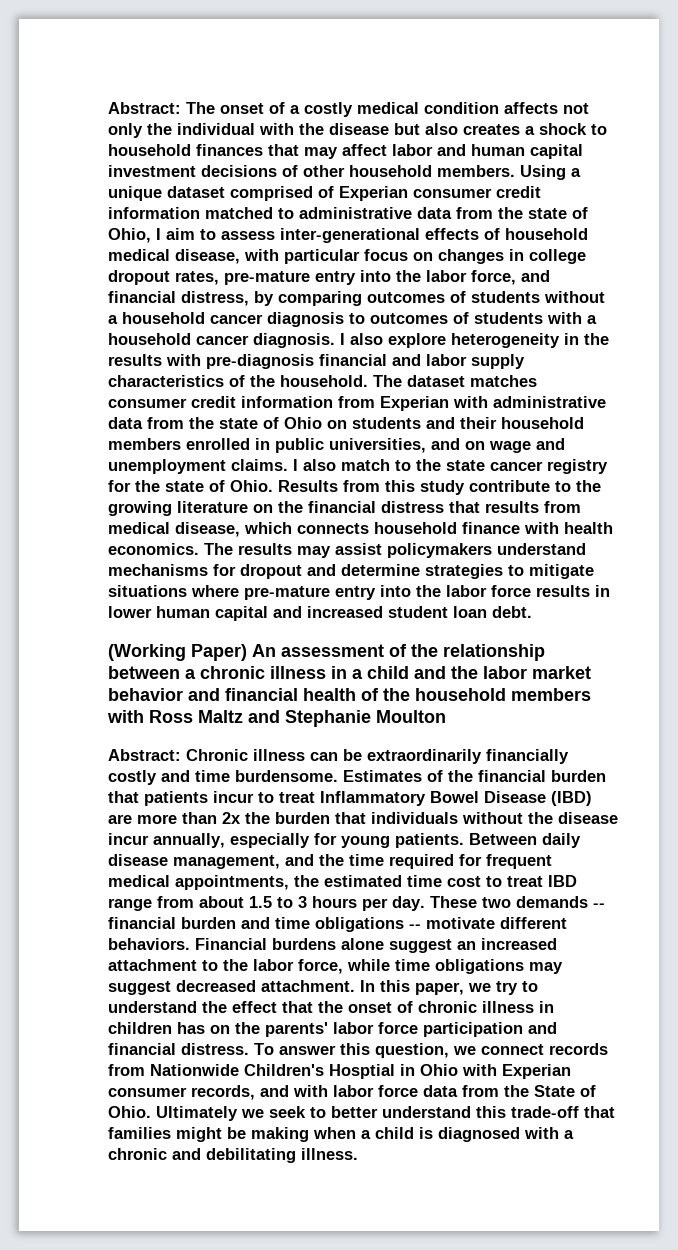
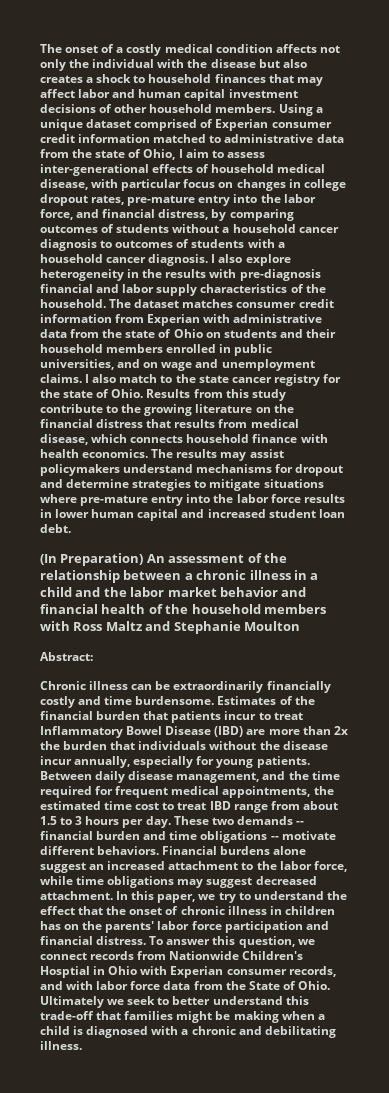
[108,102,181,114] Abstract: -> (40, 48) none
[108,644,247,661] (Working Paper) -> [40,553,144,566] (In Preparation)
(181, 755) none -> (93, 656) //

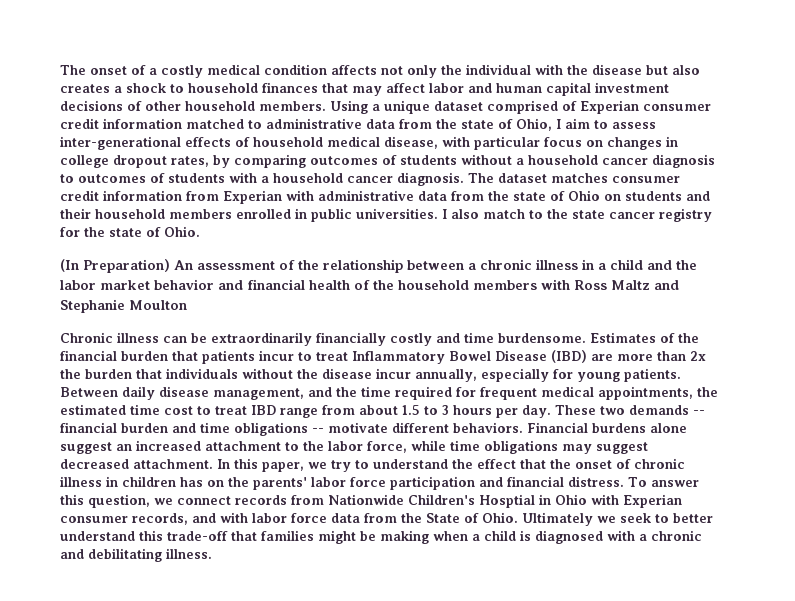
[127,194,316,206] [40,209,209,220] pre-mature entry into the labor force, and financial distress, -> (209, 161) none
[211,254,291,266] [40,269,321,281] [40,284,326,296] [40,299,106,308] I also explore heterogeneity in the results with pre-diagnosis financial and labor supply characteristics of the household. -> (464, 179) none
[40,359,315,371] [40,374,82,383] universities, and on wage and unemployment claims. -> [356,208,438,219] universities.
[146,389,286,401] [40,404,294,416] [40,419,299,428] [40,434,328,445] [40,449,284,461] [40,464,344,476] [40,479,324,491] [40,494,345,506] [40,509,345,521] [40,524,71,533] Results from this study contribute to the growing literature on the financial distress that results from medical disease, which connects household finance with health economics. The results may assist policymakers understand mechanisms for dropout and determine strategies to mitigate situations where pre-mature entry into the labor force results in lower human capital and increased student loan debt. -> (200, 231) none
[40,652,93,661] // Abstract: -> (187, 305) none

